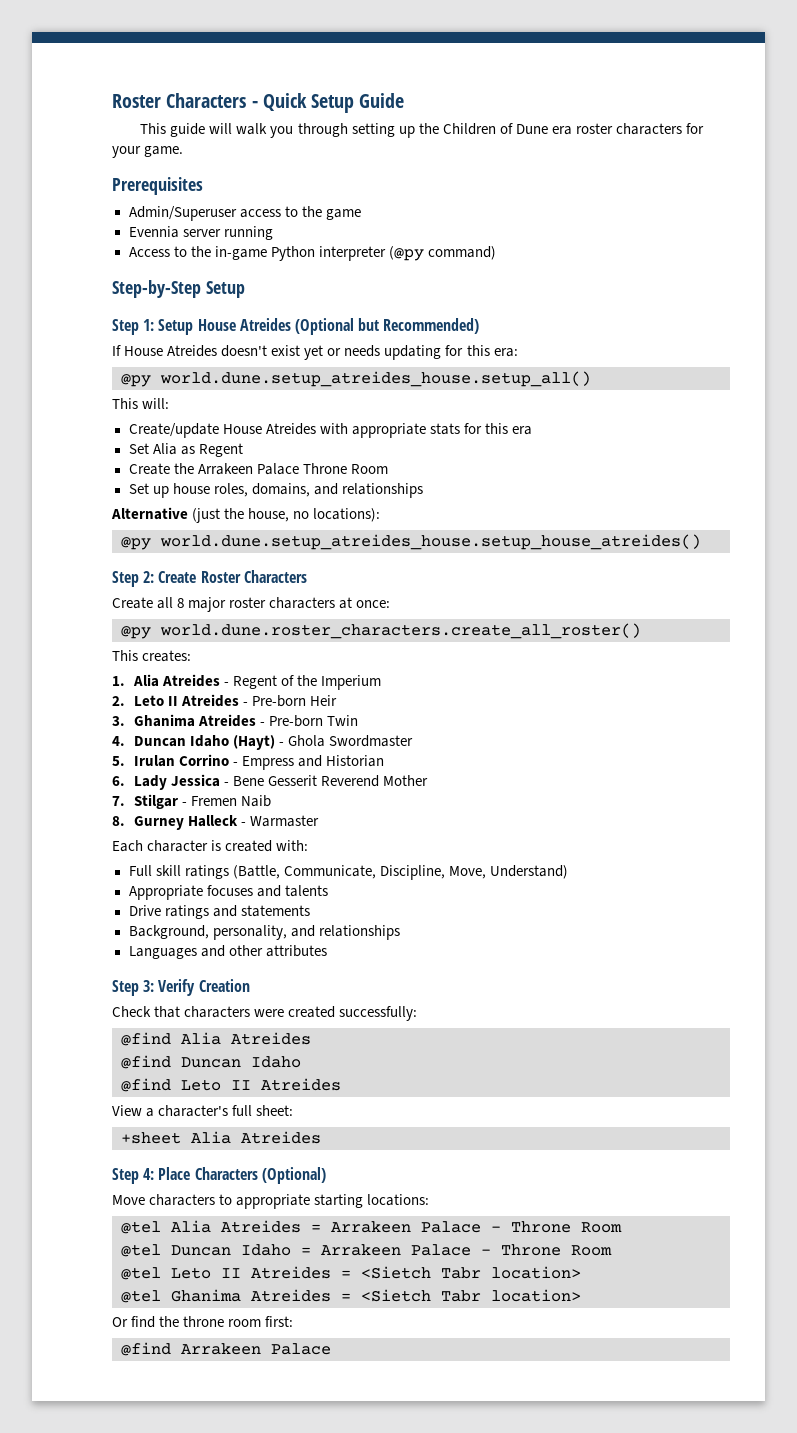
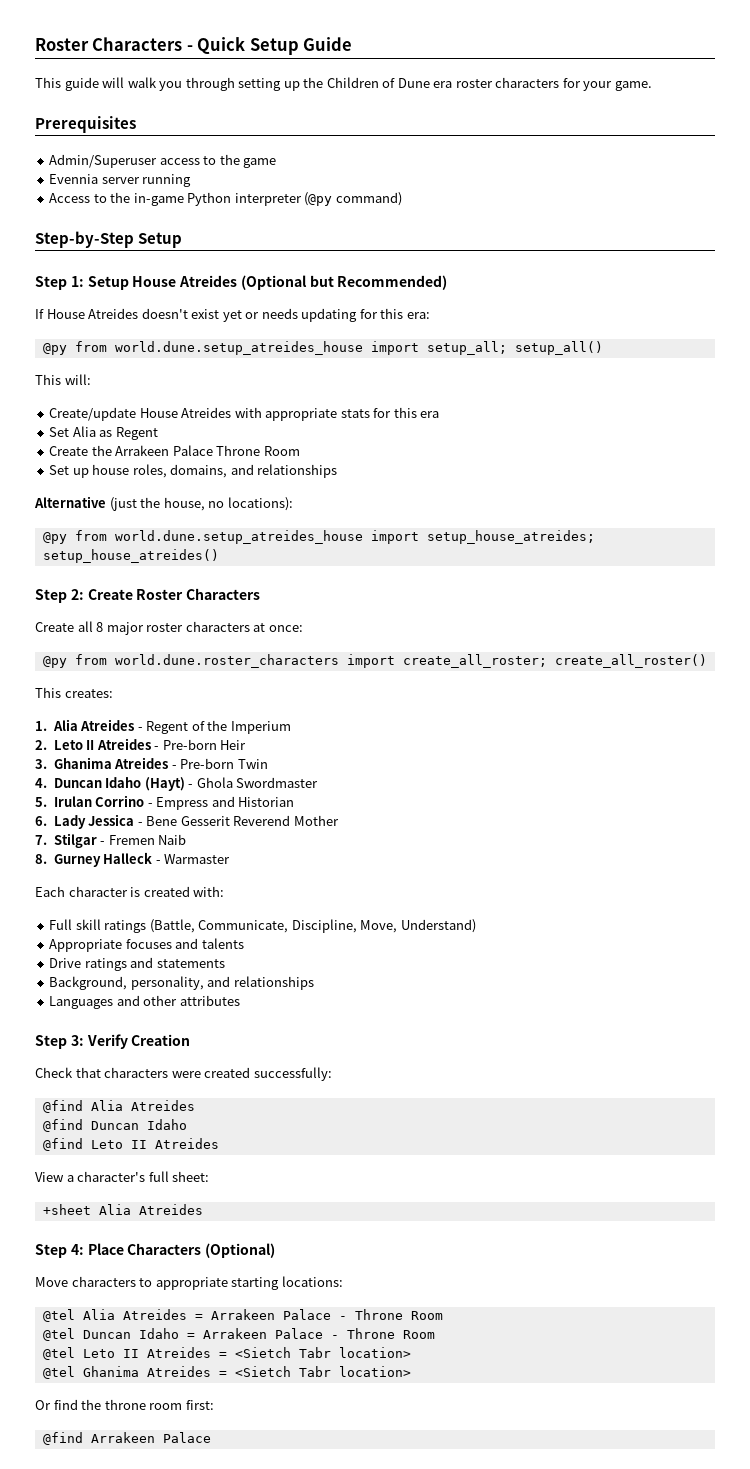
[160,371,591,387] world.dune.setup_atreides_house.setup_all() -> [74,341,603,355] from world.dune.setup_atreides_house import setup_all; setup_all()
[160,534,701,550] world.dune.setup_atreides_house.setup_house_atreides() -> [74,530,595,544] [42,549,219,563] from world.dune.setup_atreides_house import setup_house_atreides; setup_house_atreides()
[160,623,641,639] world.dune.roster_characters.create_all_roster() -> [74,654,707,668] from world.dune.roster_characters import create_all_roster; create_all_roster()

